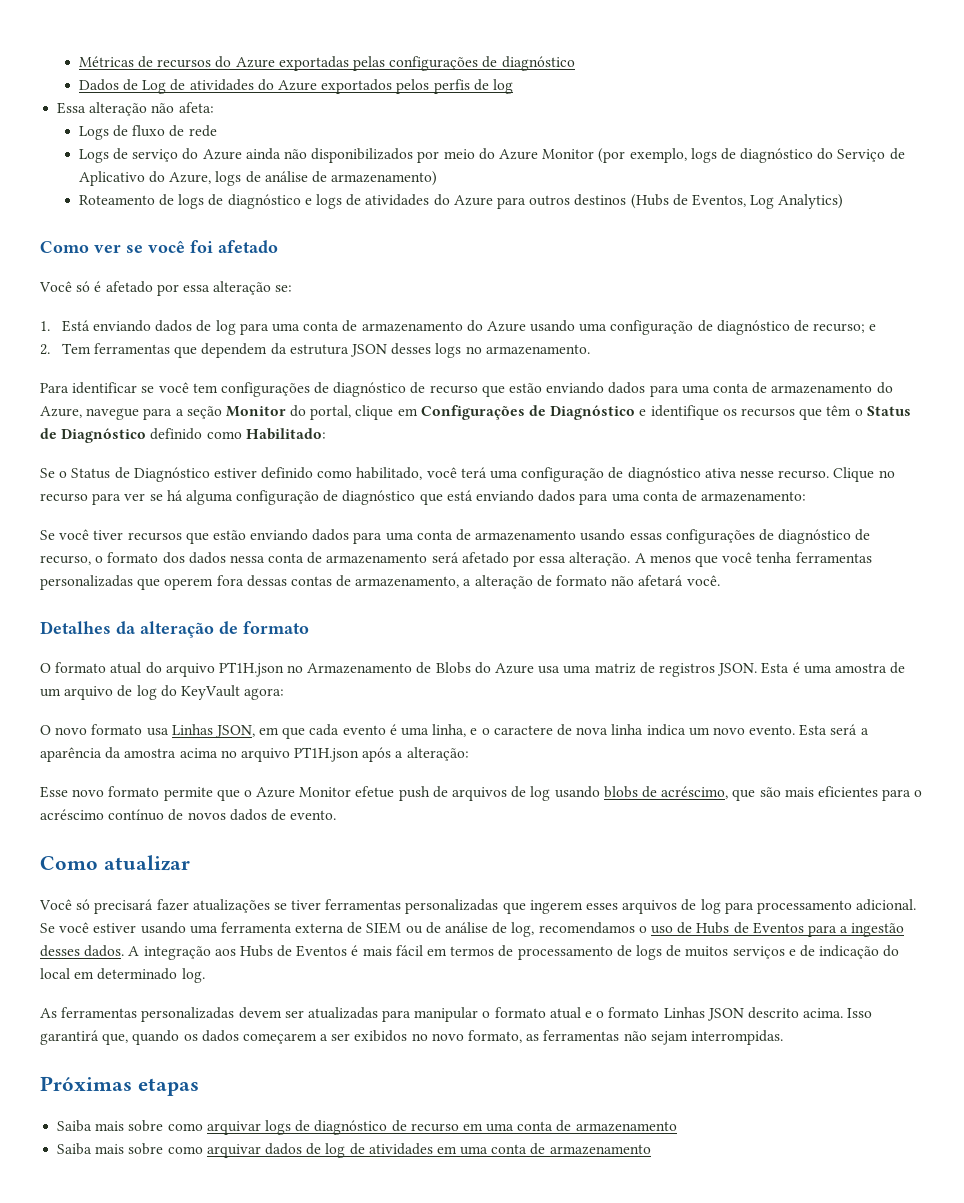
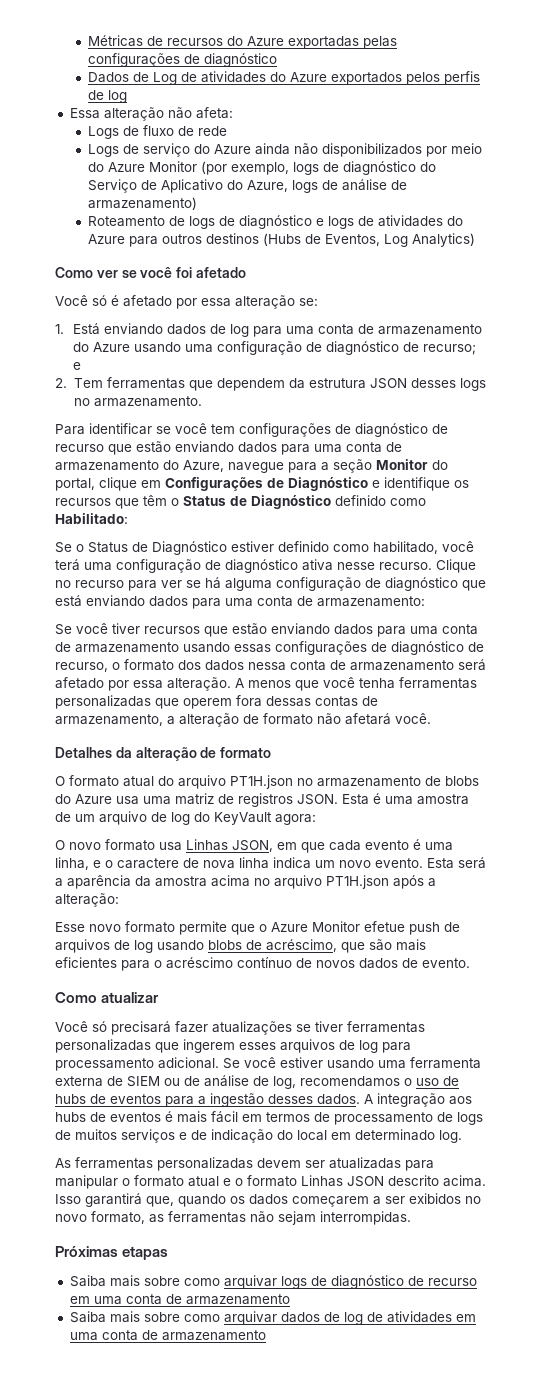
[307,662,471,674] Armazenamento de Blobs -> [317,776,479,787] armazenamento de blobs
[696,922,804,934] Hubs de Eventos -> [55,1094,161,1104] hubs de eventos
[239,945,348,957] Hubs de Eventos -> [55,1112,161,1122] hubs de eventos

